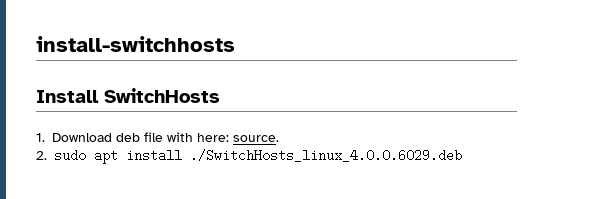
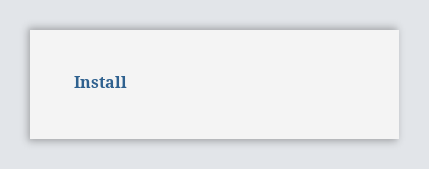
[36,36,235,52] [36,88,220,103] [36,132,279,142] [36,149,462,164] install-switchhosts // Install SwitchHosts // 1. Download deb file with here: source. // 2. sudo apt install ./SwitchHosts_linux_4.0.0.6029.deb -> [74,76,127,88] Install

